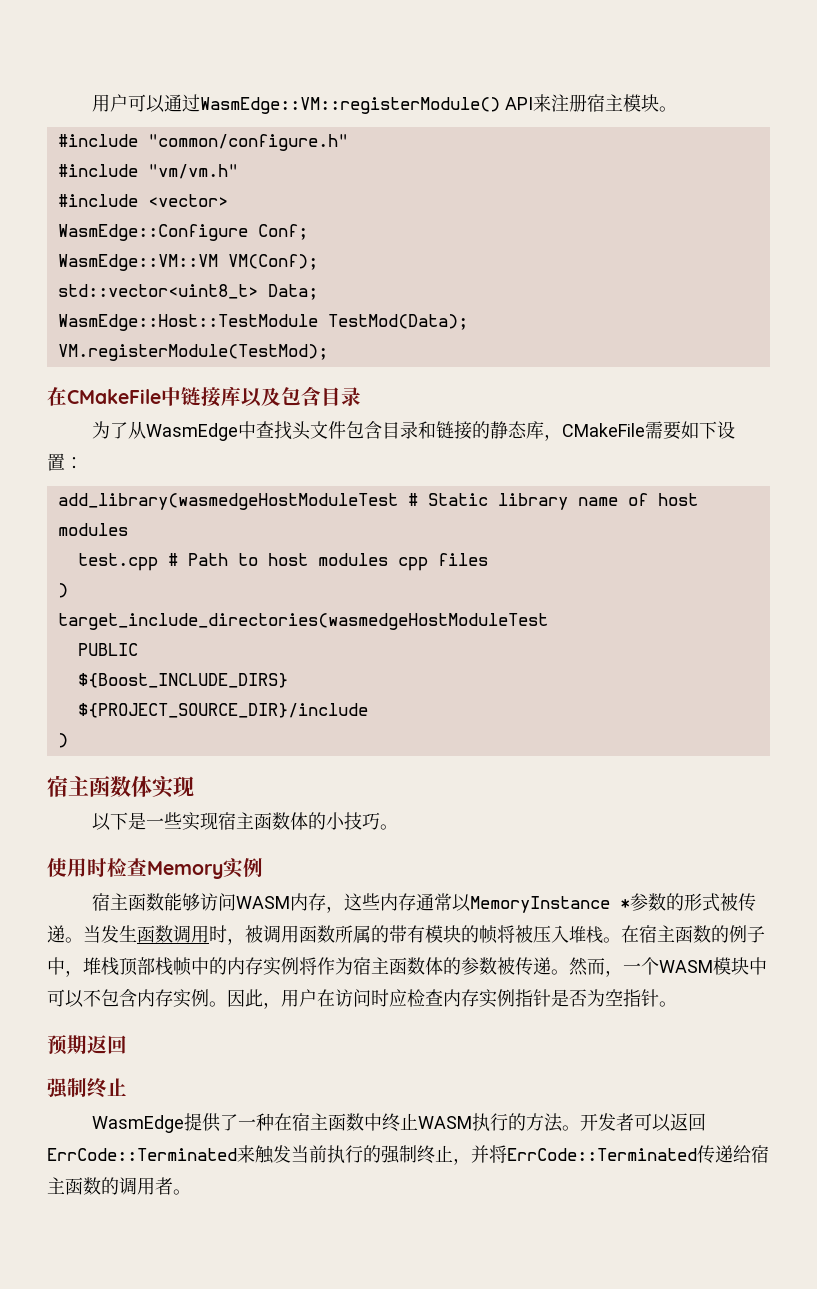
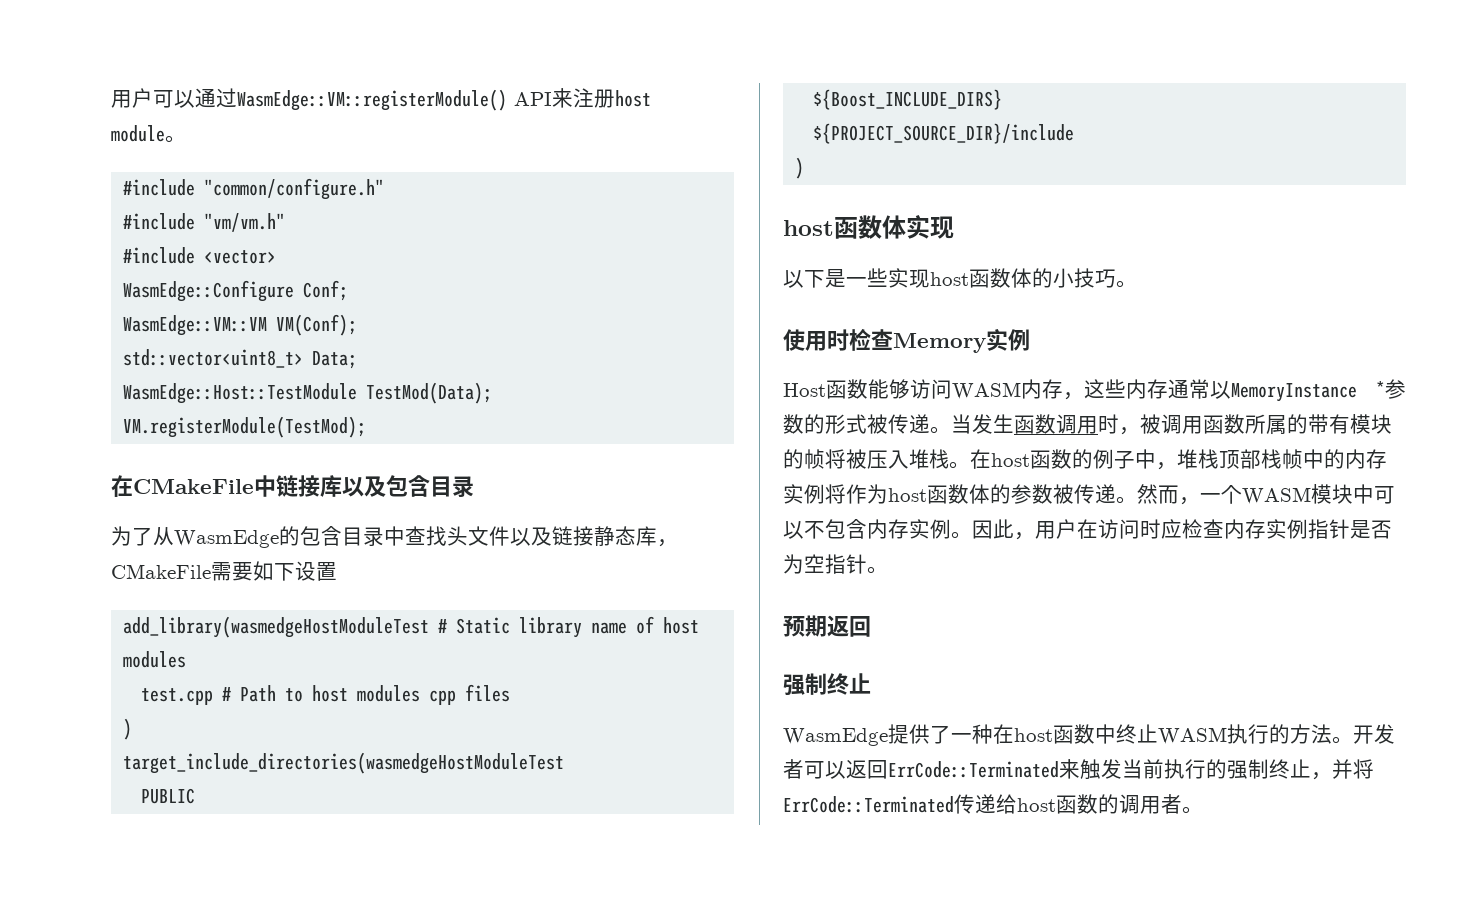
[587,94,660,112] 宿主模块 -> [615,90,651,107] [111,125,165,142] host module
(239, 432) none -> [279,526,384,546] 的包含目录
[346,421,491,440] 包含目录和链接的 -> [510,526,594,546] 以及链接
[65,457,83,469] ： -> (337, 571) none
[47,775,89,797] 宿主 -> [783,220,834,236] host
[218,812,255,830] 宿主 -> [930,272,969,286] host
[92,893,129,911] 宿主 -> [783,383,826,397] Host
[639,925,675,943] 宿主 -> [991,453,1030,467] host
[353,957,389,975] 宿主 -> [888,488,927,502] host
[292,1113,329,1131] 宿主 -> [1014,728,1053,742] host
[751,1145,769,1163] [47,1177,65,1194] 宿主 -> [1017,798,1056,812] host

